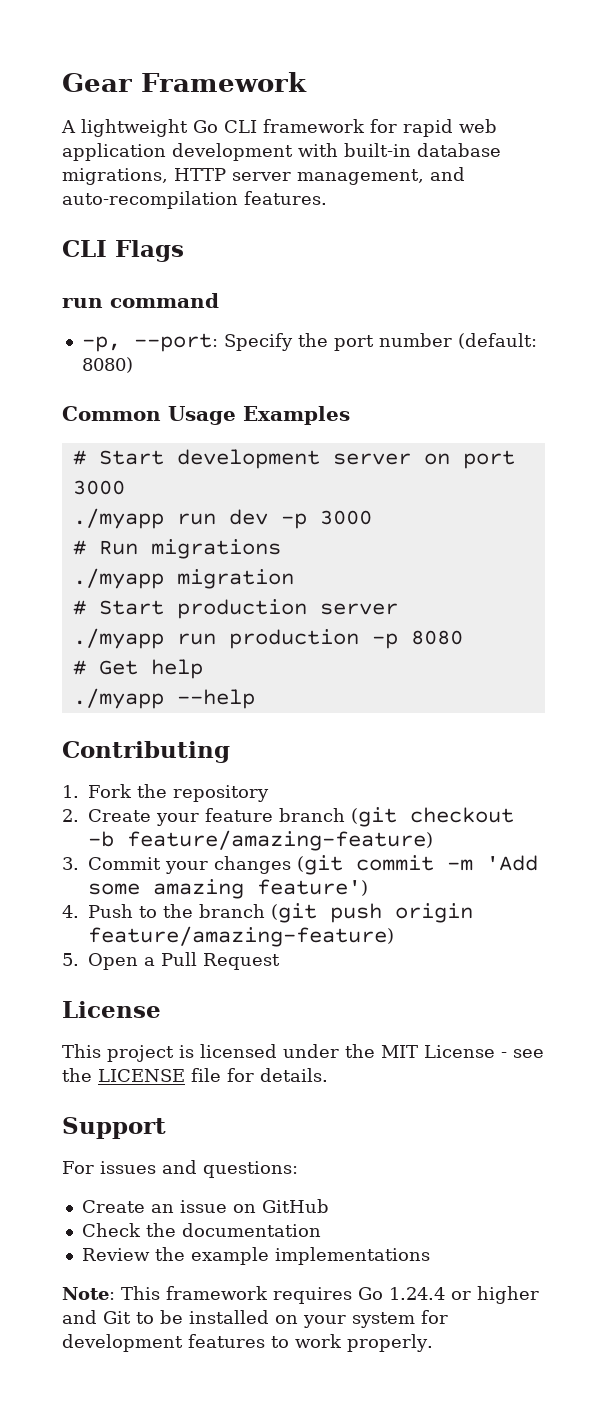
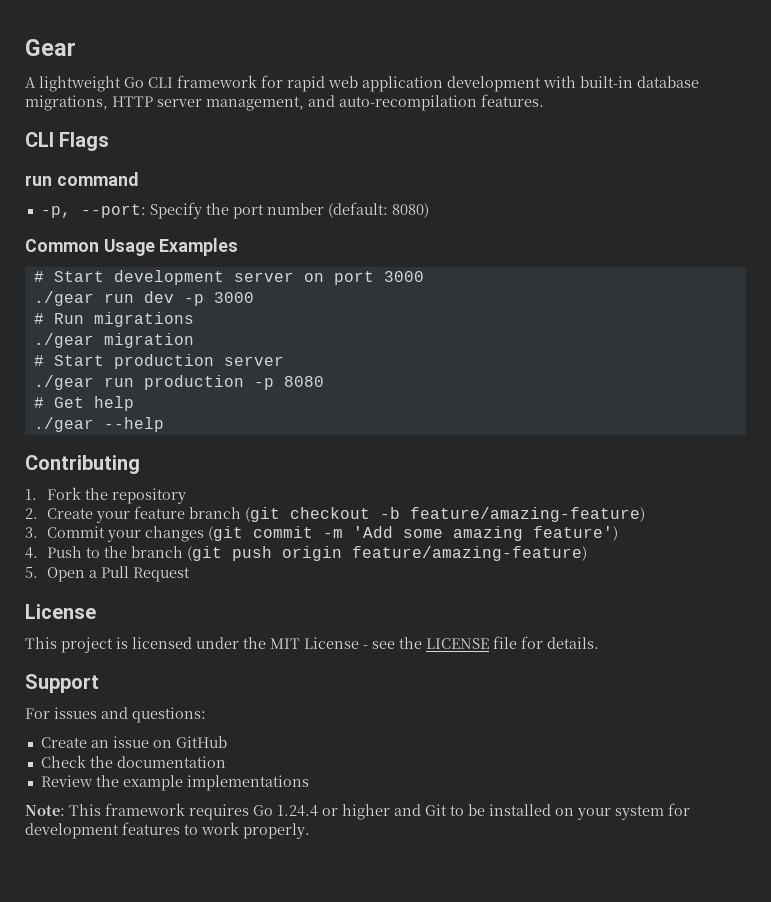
[141,72,307,92] Framework -> (76, 47) none
[72,508,164,529] ./myapp -> [33,291,94,306] ./gear
[72,568,164,589] ./myapp -> [33,333,94,348] ./gear
[72,628,164,649] ./myapp -> [33,375,94,390] ./gear
[72,688,164,709] ./myapp -> [33,417,94,432] ./gear

